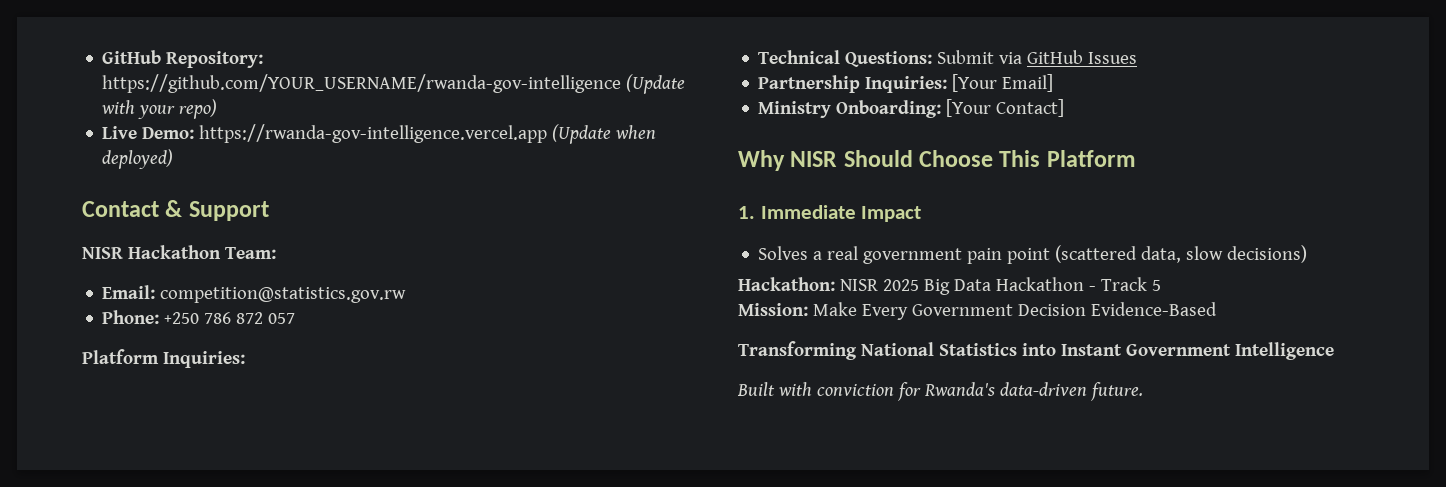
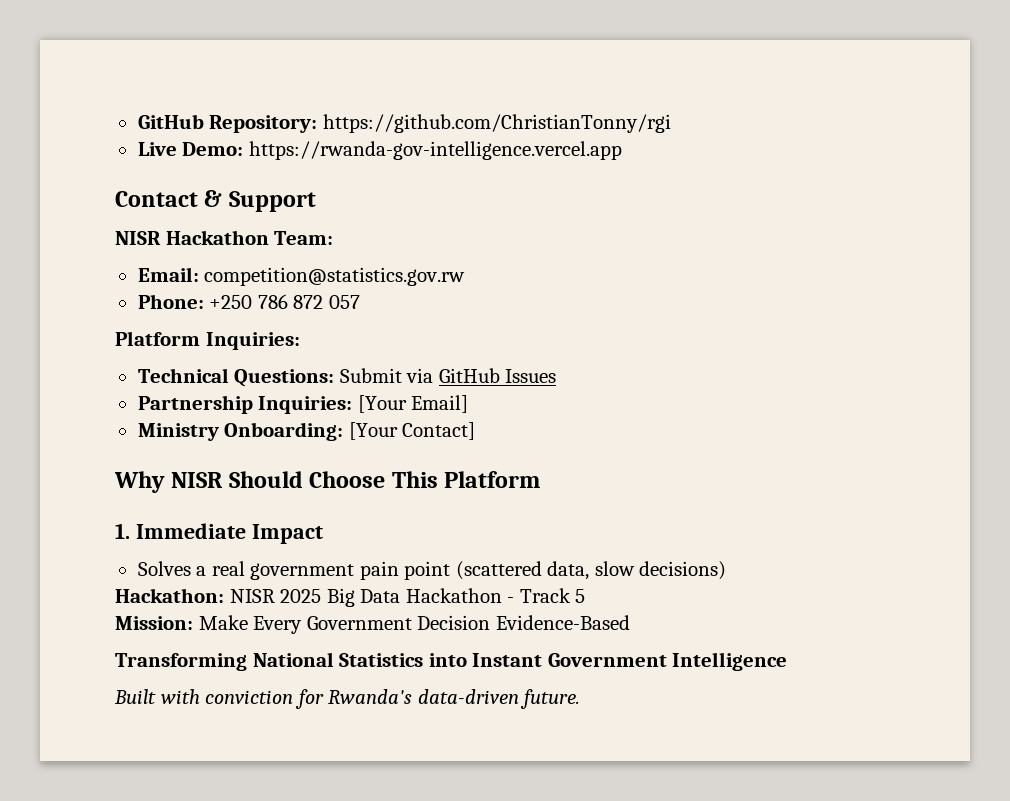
[102,74,686,94] [101,99,218,119] https://github.com/YOUR_USERNAME/rwanda-gov-intelligence (Update with your repo) -> [322,114,671,133] https://github.com/ChristianTonny/rgi
[552,124,657,144] [102,149,174,169] (Update when deployed) -> (622, 150) none

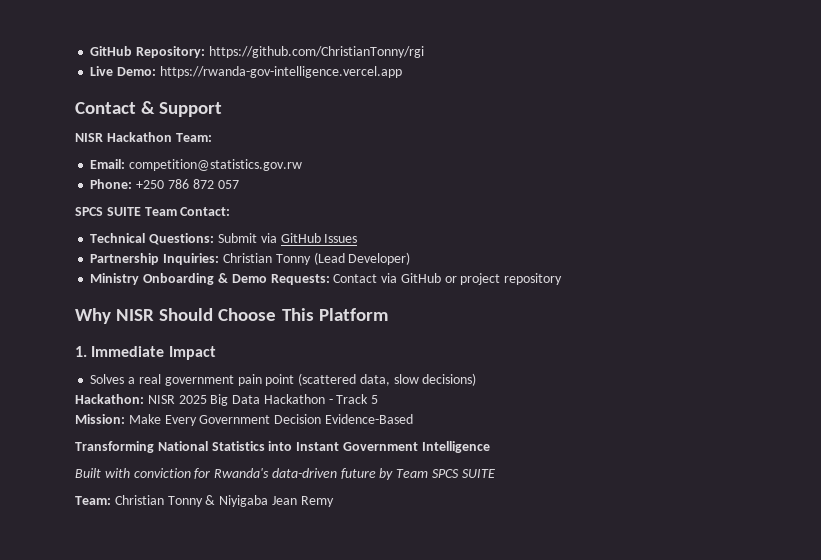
[115,331,300,350] Platform Inquiries: -> [75,207,231,216] SPCS SUITE Team Contact:
[357,395,469,413] [137,422,476,441] [Your Email] // Ministry Onboarding: [Your Contact] -> [222,252,411,265] [90,273,563,285] Christian Tonny (Lead Developer) // Ministry Onboarding & Demo Requests: Contact via GitHub or project repository
[520,689,581,709] future. -> [340,468,495,480] [75,495,334,507] future by Team SPCS SUITE // Team: Christian Tonny & Niyigaba Jean Remy

